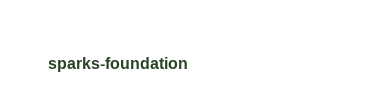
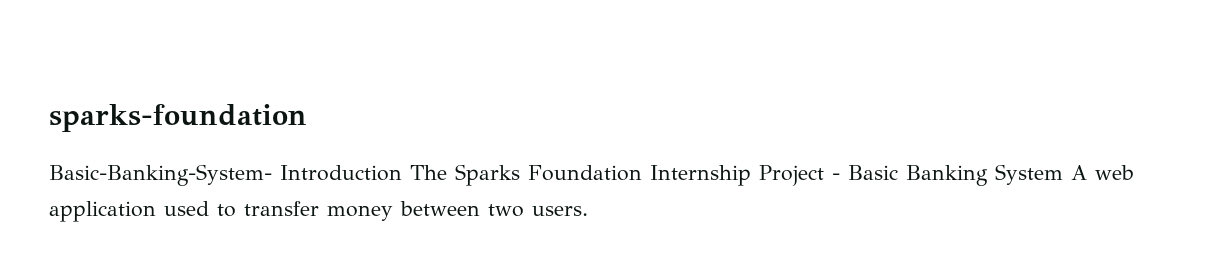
(188, 64) none -> [49,164,1134,186] [49,201,588,222] // Basic-Banking-System- Introduction The Sparks Foundation Internship Project - Basic Banking System A web application used to transfer money between two users.

